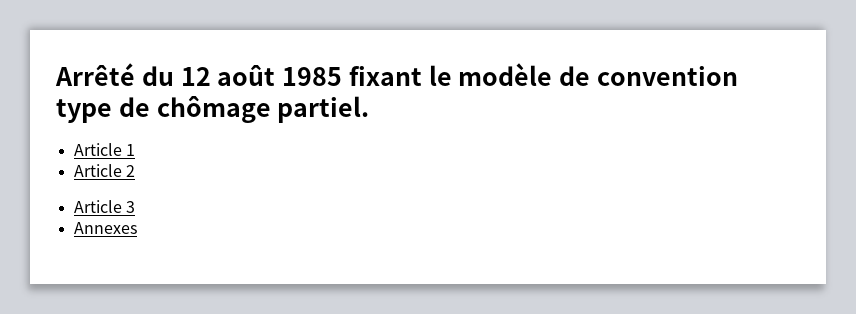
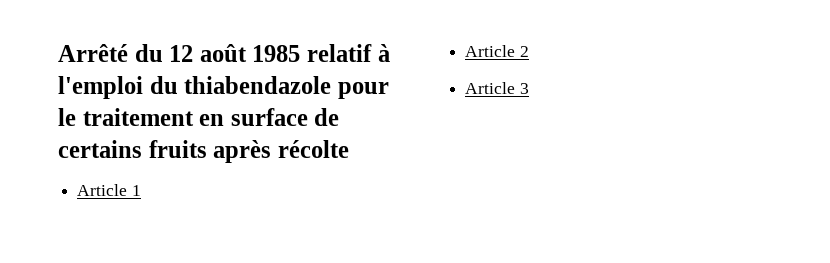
[348,63,738,86] [56,96,370,123] fixant le modèle de convention type de chômage partiel. -> [307,44,390,62] [58,76,389,99] [58,108,340,126] [58,140,349,163] relatif à l'emploi du thiabendazole pour le traitement en surface de certains fruits après récolte
[73,222,137,234] // Annexes -> (529, 88) none

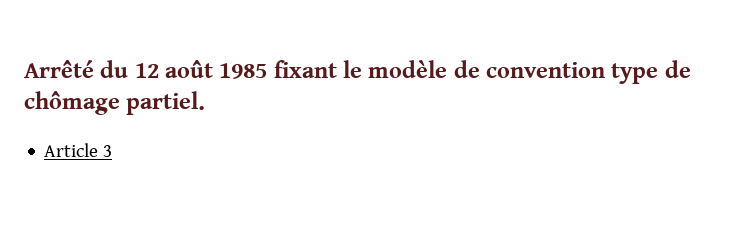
[307,44,390,62] [58,76,389,99] [58,108,340,126] [58,140,349,163] [77,184,141,196] [465,45,529,57] relatif à l'emploi du thiabendazole pour le traitement en surface de certains fruits après récolte // Article 1 // Article 2 -> [273,60,691,84] [24,91,206,115] fixant le modèle de convention type de chômage partiel.

